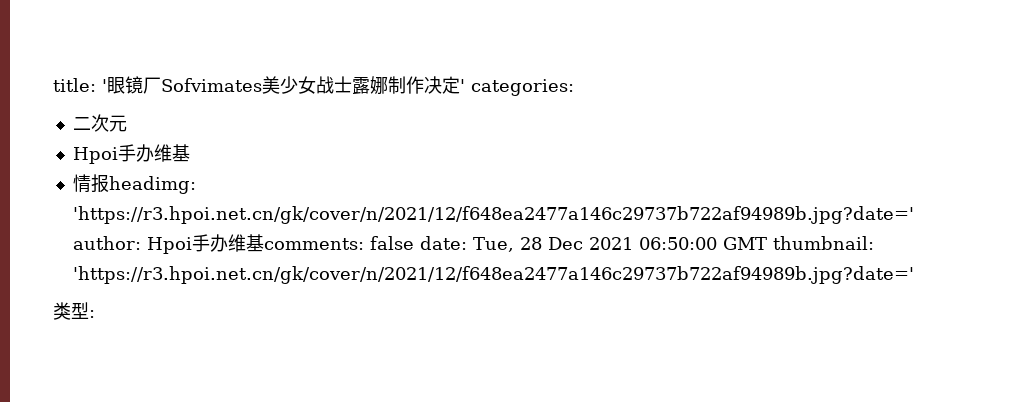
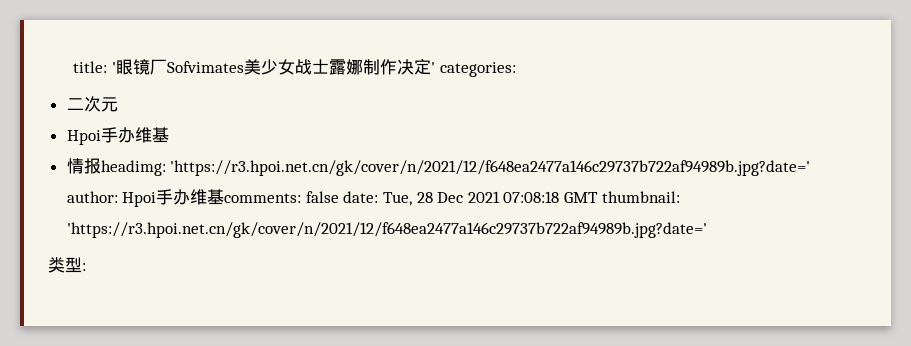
[638,237,717,250] 06:50:00 -> [503,191,560,203] 07:08:18

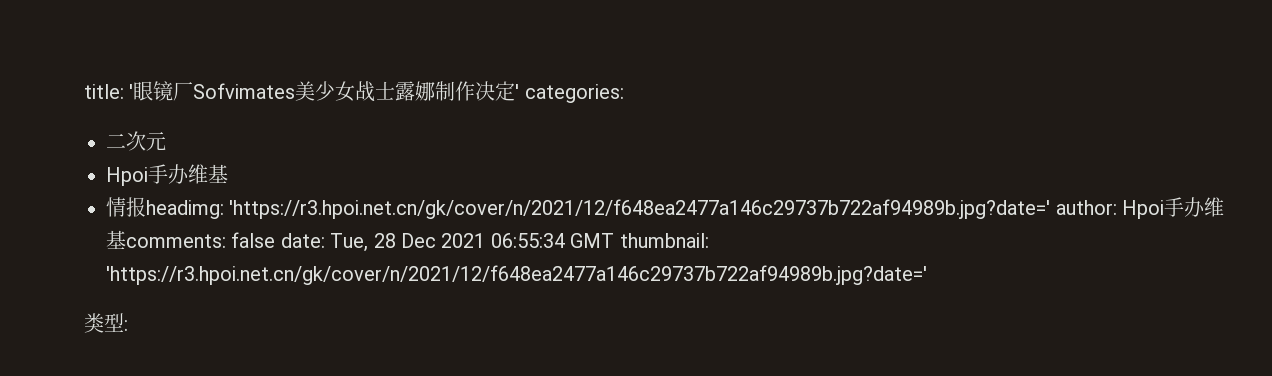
[503,191,560,203] 07:08:18 -> [490,233,565,248] 06:55:34

